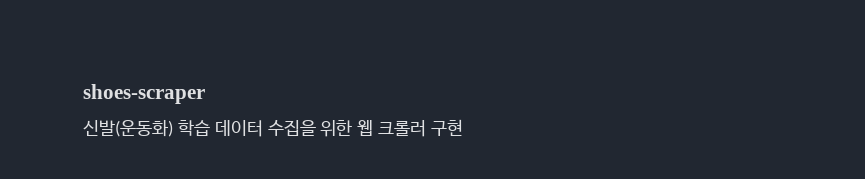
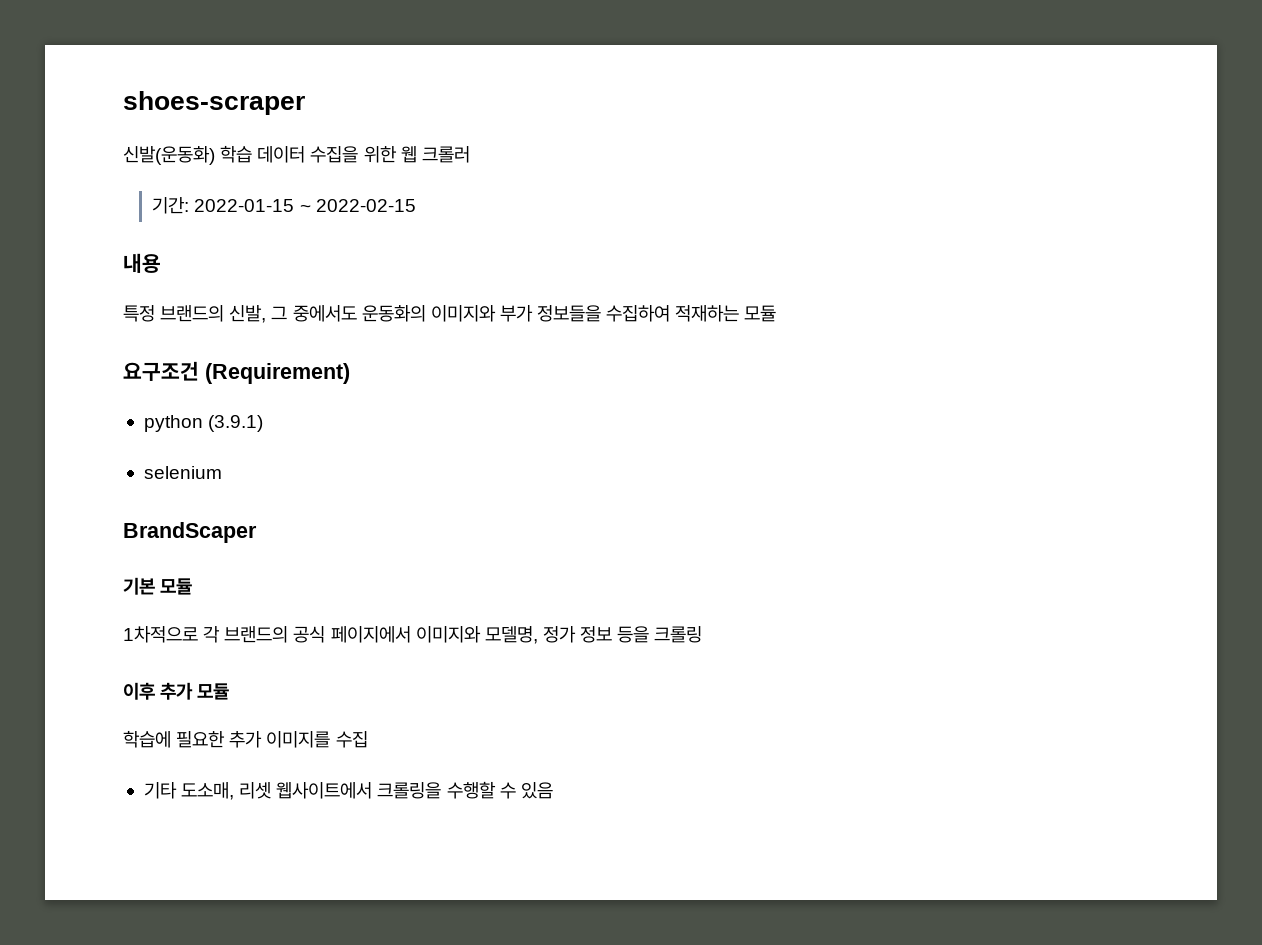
[431,119,464,136] 구현 -> [152,197,416,214] [123,253,161,273] [123,305,777,323] [123,361,350,384] [143,415,264,432] [143,466,222,479] [123,522,257,543] [123,577,193,595] [123,626,703,644] [123,682,230,700] [123,730,368,748] [143,781,553,800] // 기간: 2022-01-15 ~ 2022-02-15 // 내용 // 특정 브랜드의 신발, 그 중에서도 운동화의 이미지와 부가 정보들을 수집하여 적재하는 모듈 // 요구조건 (Requirement) // python (3.9.1) // selenium // BrandScaper // 기본 모듈 // 1차적으로 각 브랜드의 공식 페이지에서 이미지와 모델명, 정가 정보 등을 크롤링 // 이후 추가 모듈 // 학습에 필요한 추가 이미지를 수집 // 기타 도소매, 리셋 웹사이트에서 크롤링을 수행할 수 있음

